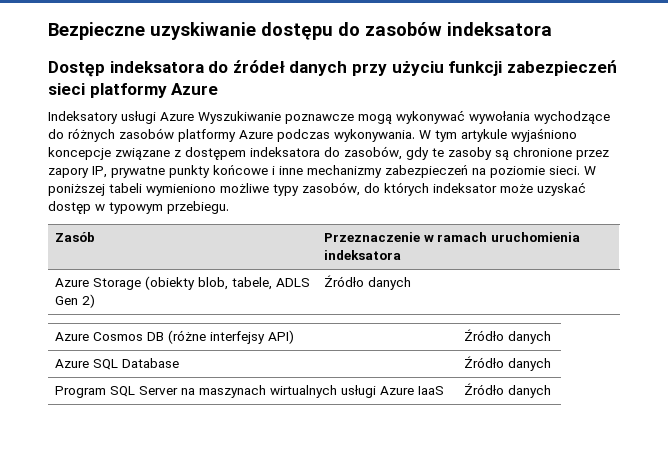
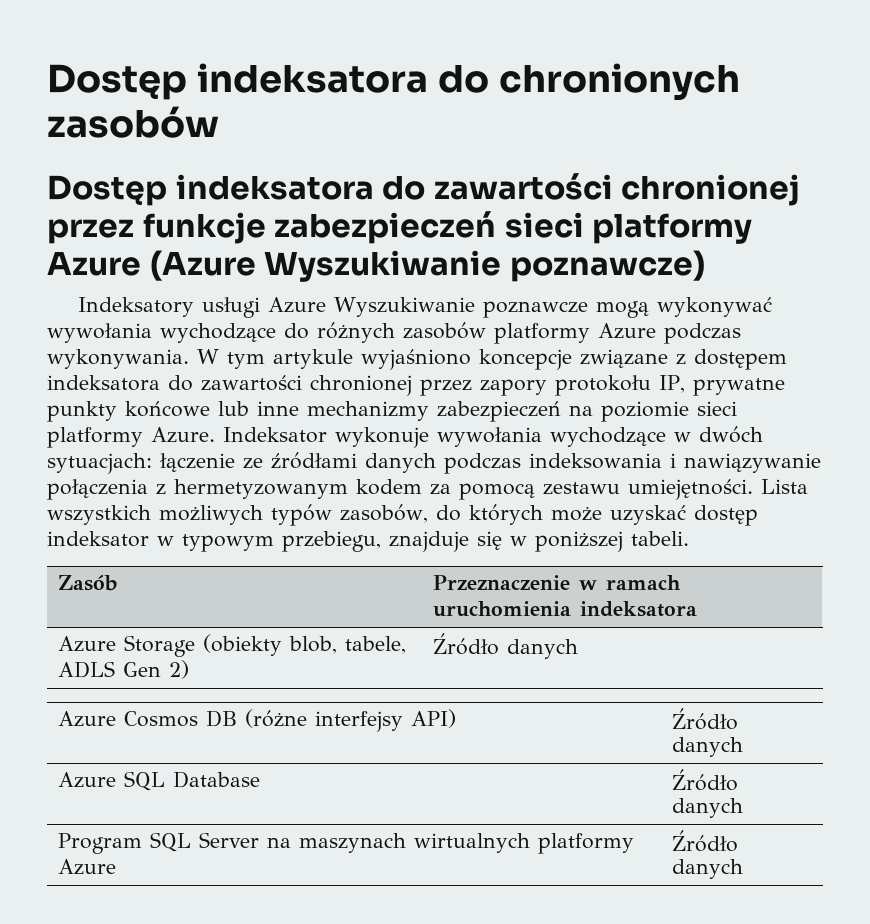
[48,22,552,40] [48,60,503,77] Bezpieczne uzyskiwanie dostępu do zasobów indeksatora // Dostęp indeksatora do źródeł danych przy użyciu funkcji -> [47,63,740,101] [47,106,219,138] [47,173,801,206] [47,212,266,244] Dostęp indeksatora do chronionych zasobów // Dostęp indeksatora do zawartości chronionej przez funkcje
(219, 89) none -> [149,250,705,282] (Azure Wyszukiwanie poznawcze)
[344,146,572,160] zasobów, gdy te zasoby są chronione -> [201,375,412,396] zawartości chronionej
(89, 173) none -> [555,375,651,396] protokołu
[272,166,275,175] i -> [218,401,249,416] lub
[549,166,596,175] [48,183,299,196] sieci. W poniższej tabeli wymieniono możliwe typy -> [697,401,737,416] [47,426,763,448] [47,452,821,474] [47,479,808,500] [47,504,332,526] sieci platformy Azure. Indeksator wykonuje wywołania wychodzące w dwóch sytuacjach: łączenie ze źródłami danych podczas indeksowania i nawiązywanie połączenia z hermetyzowanym kodem za pomocą zestawu umiejętności. Lista wszystkich możliwych typów
[433,183,497,193] indeksator -> (543, 514) none
(91, 207) none -> [47,531,149,547] indeksator
[167,201,229,214] przebiegu. -> [282,531,689,552] przebiegu, znajduje się w poniższej tabeli.
[340,385,444,398] usługi Azure IaaS -> [538,833,635,854] [58,859,117,875] platformy Azure

